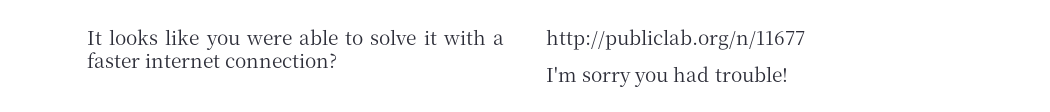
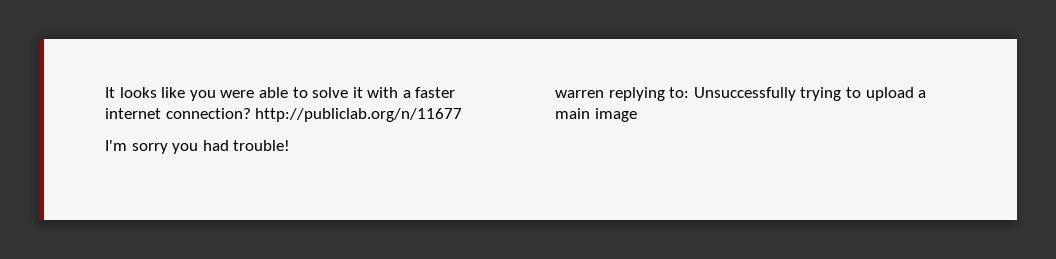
(788, 74) none -> [555,87,927,101] [555,108,637,122] // warren replying to: Unsuccessfully trying to upload a main image

